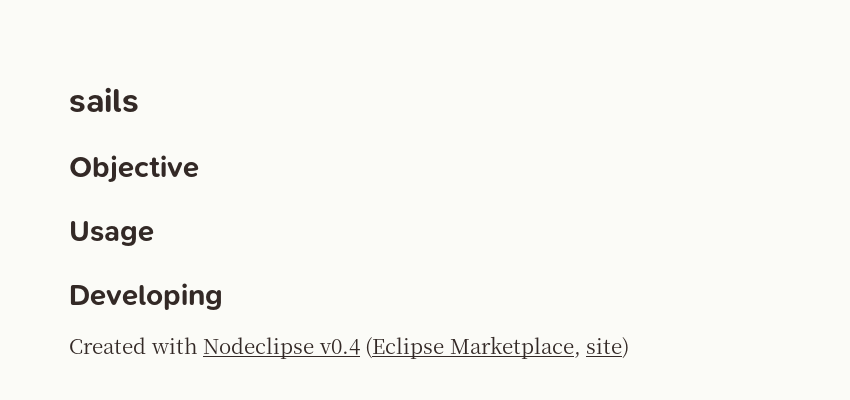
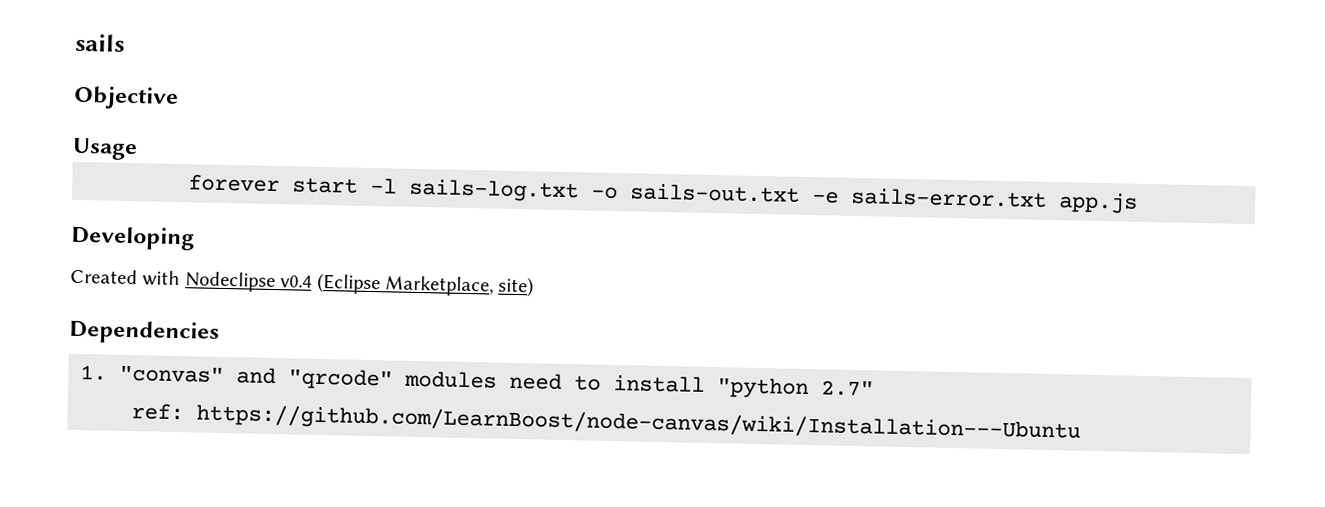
(154, 233) none -> [188,174,1138,214] // forever start -l sails-log.txt -o sails-out.txt -e sails-error.txt app.js
(630, 348) none -> [69,319,220,345] [80,365,874,400] [131,403,1081,443] // Dependencies // 1. "convas" and "qrcode" modules need to install "python 2.7" // ref: https://github.com/LearnBoost/node-canvas/wiki/Installation---Ubuntu

